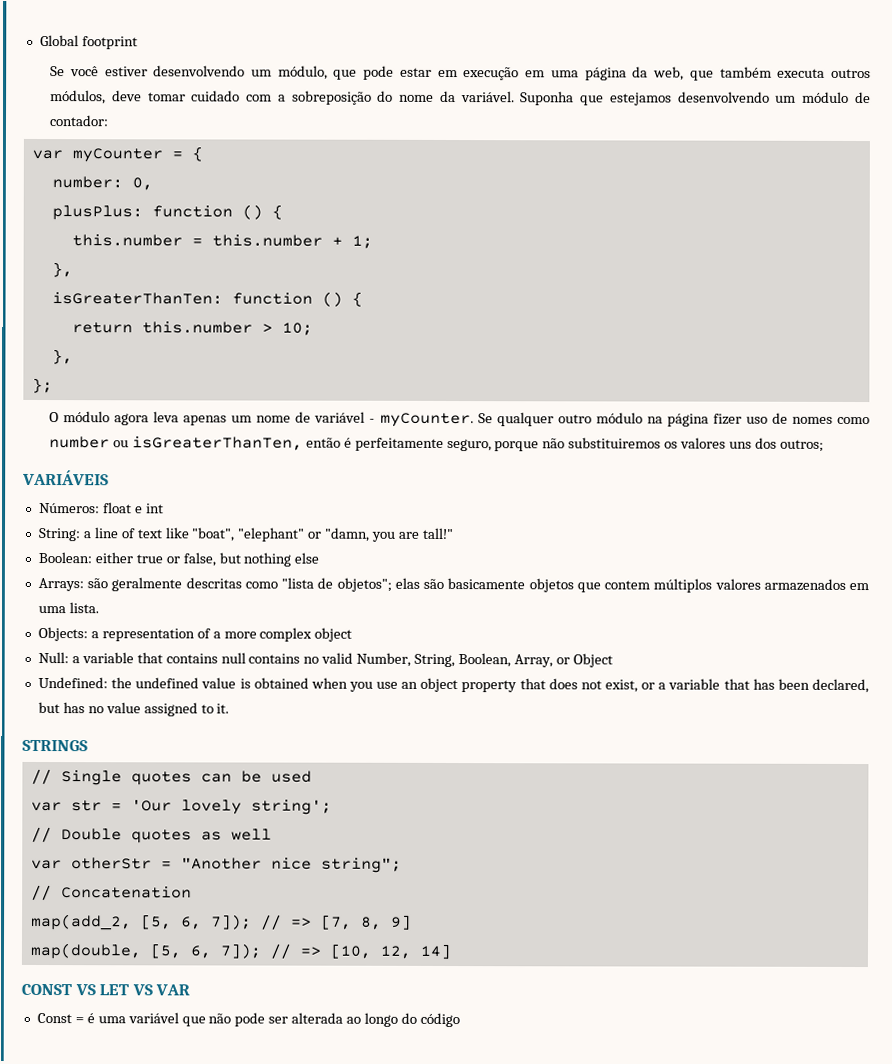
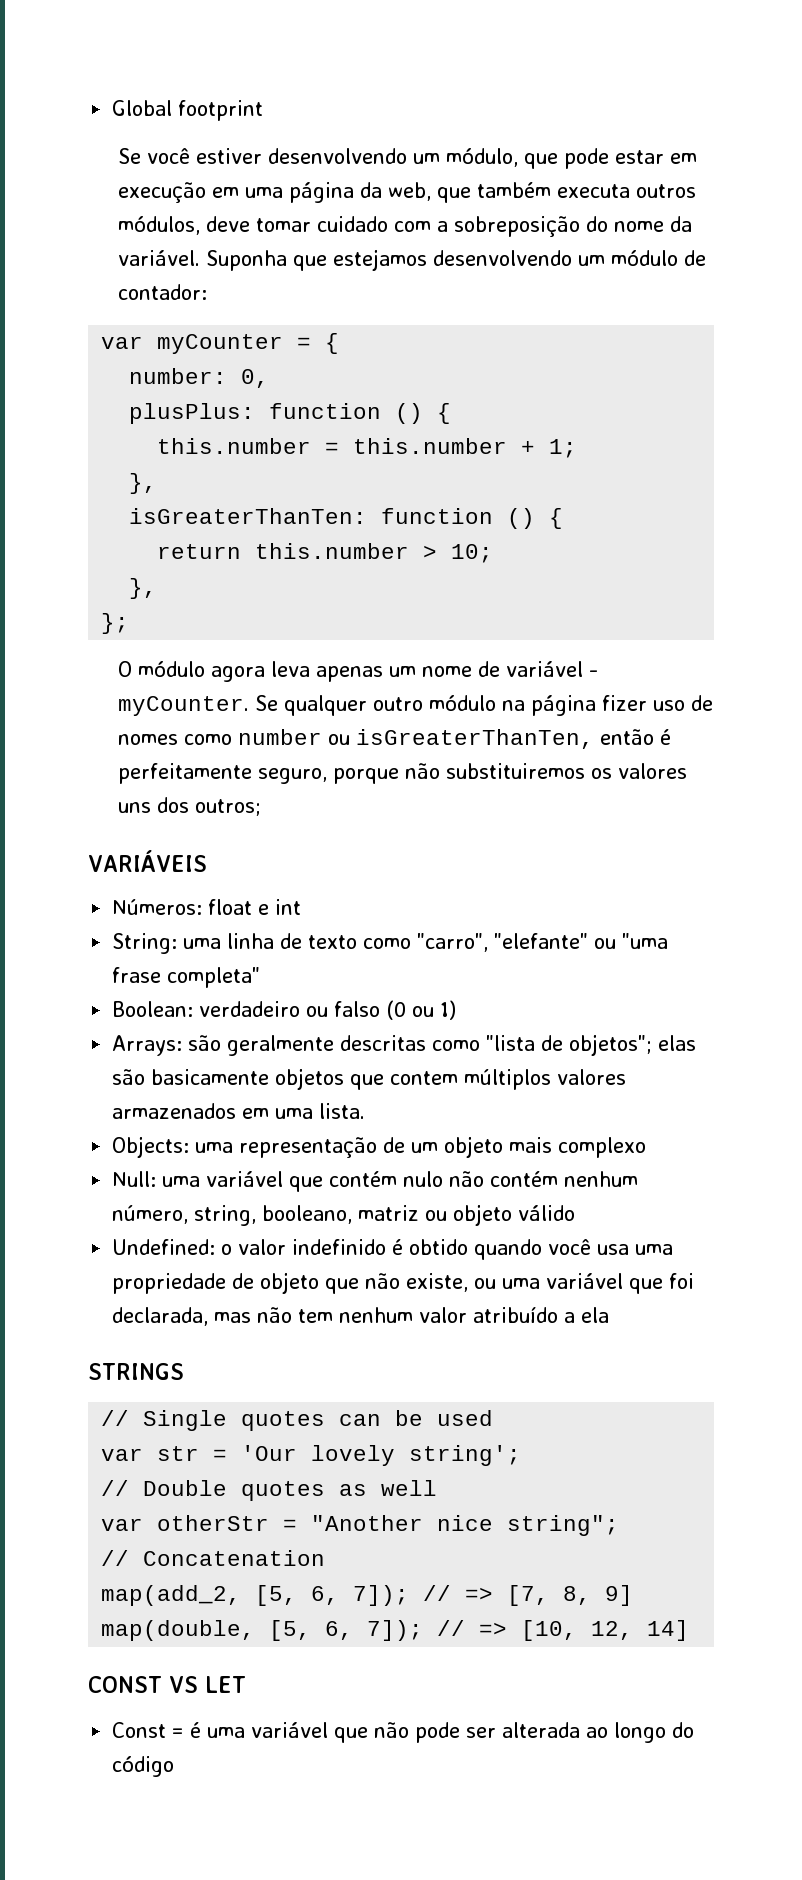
[82,527,454,542] [37,552,320,567] a line of text like "boat", "elephant" or "damn, you are tall!" // Boolean: either true or false, but nothing else -> [183,933,669,952] [112,967,261,988] [112,1000,457,1020] uma linha de texto como "carro", "elefante" ou "uma frase completa" // Boolean: verdadeiro ou falso (0 ou 1)
[90,627,353,642] [37,652,613,668] [37,677,869,694] [37,702,230,717] a representation of a more complex object // Null: a variable that contains null contains no valid Number, String, Boolean, Array, or Object // Undefined: the undefined value is obtained when you use an object property that does not exist, or a variable that has been declared, but has no value assigned to it. -> [195,1136,647,1158] [112,1171,639,1192] [112,1204,576,1226] [112,1239,674,1260] [112,1272,695,1294] [112,1307,610,1326] uma representação de um objeto mais complexo // Null: uma variável que contém nulo não contém nenhum número, string, booleano, matriz ou objeto válido // Undefined: o valor indefinido é obtido quando você usa uma propriedade de objeto que não existe, ou uma variável que foi declarada, mas não tem nenhum valor atribuído a ela
[131,984,191,996] VS VAR -> (246, 1684) none

